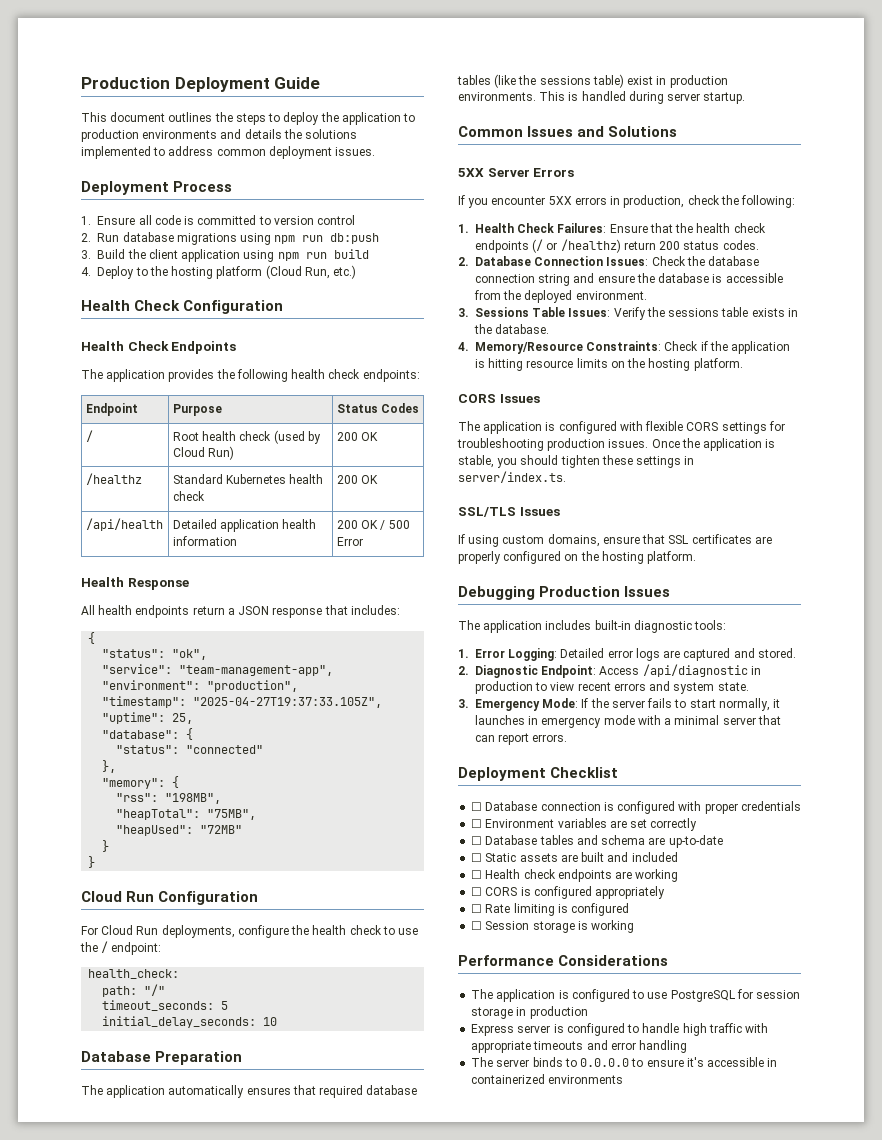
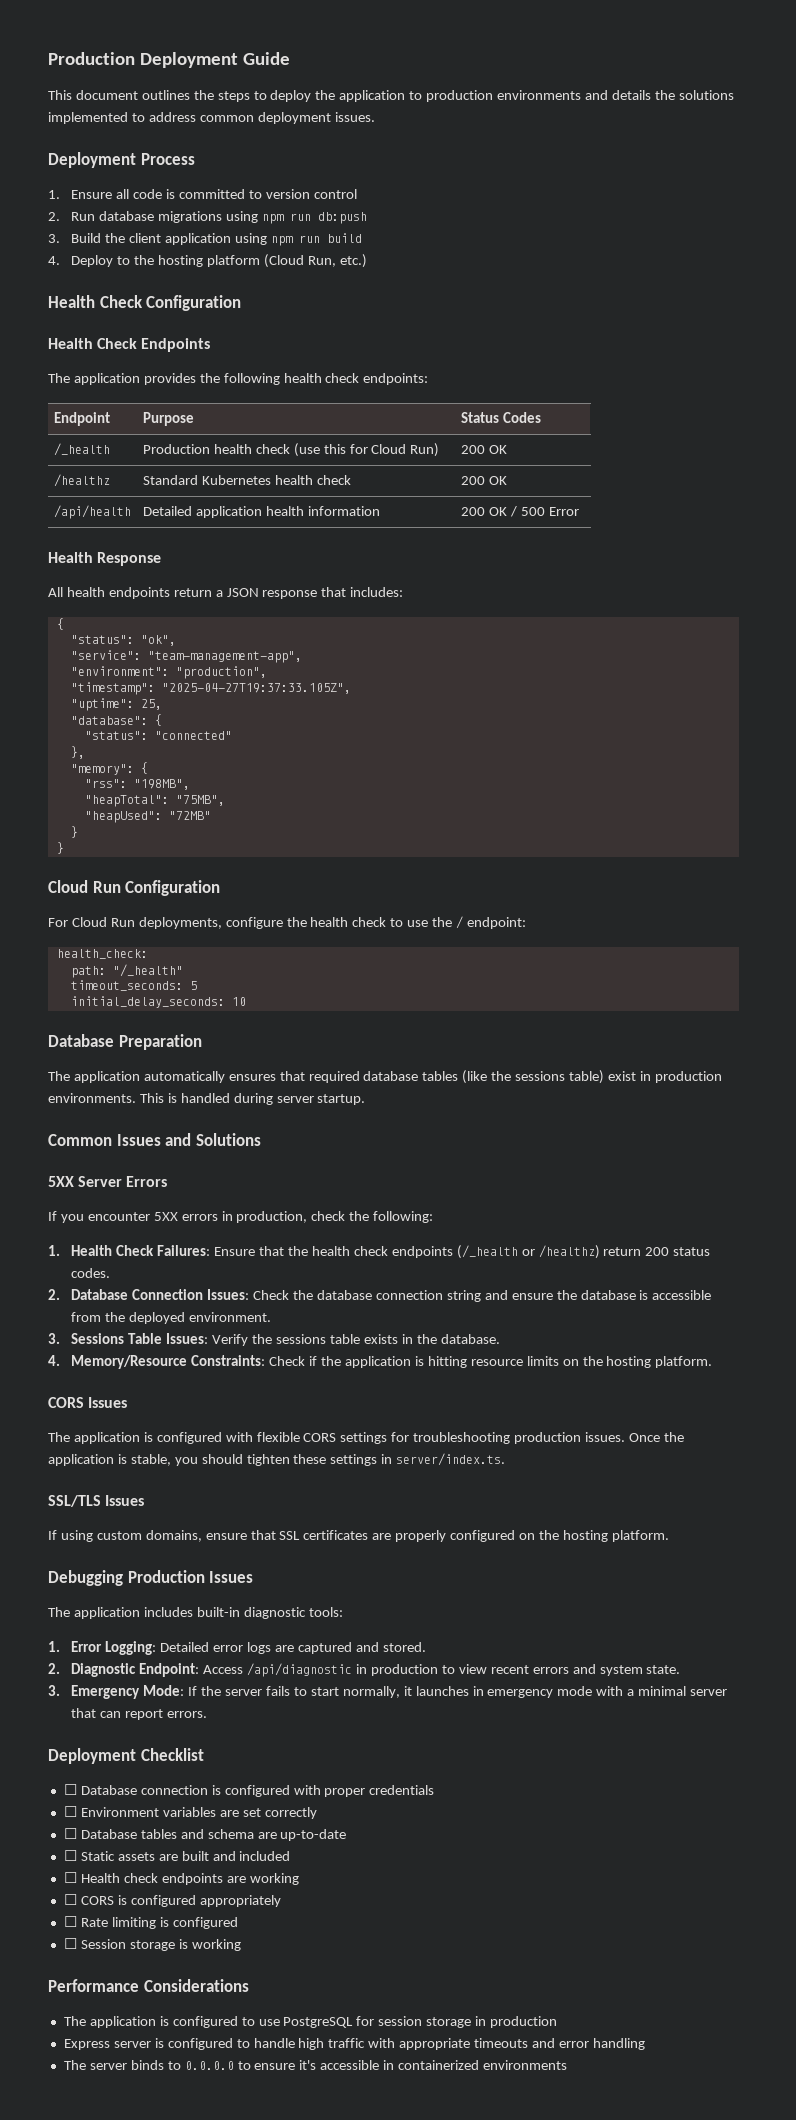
[85,430,93,442] [172,430,321,444] / | Root health check (used by -> [53,443,110,456] [142,443,368,457] /_health | Production health check (use this for
[144,984,166,996] "/" -> [112,964,183,977] "/_health"
[532,239,544,253] (/ -> [456,1245,518,1259] (/_health

